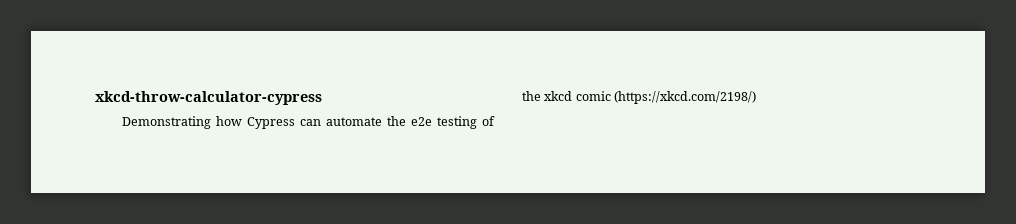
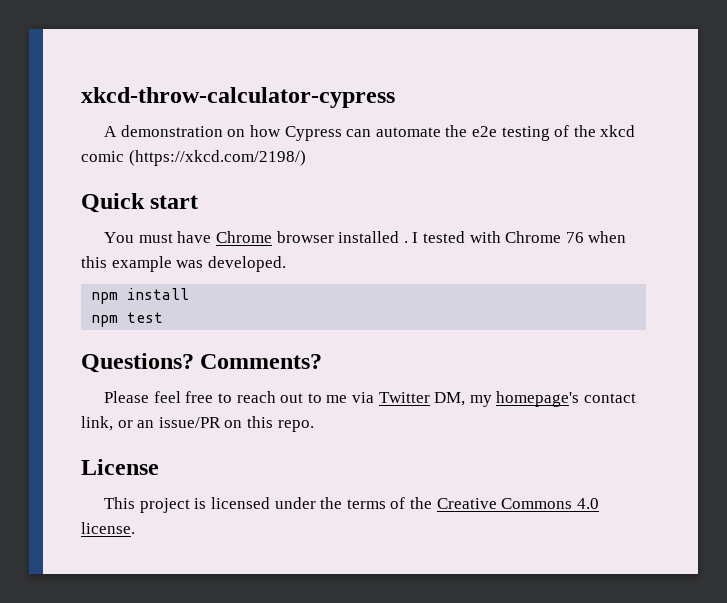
[122,116,212,129] Demonstrating -> [104,125,246,137] A demonstration on
(757, 97) none -> [81,193,199,213] [104,231,627,243] [81,256,286,272] [91,288,190,304] [91,312,164,327] [81,353,323,373] [104,391,636,407] [81,416,314,432] [81,459,159,475] [104,497,599,513] [81,522,135,534] // Quick start // You must have Chrome browser installed . I tested with Chrome 76 when this example was developed. // npm install // npm test // Questions? Comments? // Please feel free to reach out to me via Twitter DM, my homepage's contact link, or an issue/PR on this repo. // License // This project is licensed under the terms of the Creative Commons 4.0 license.

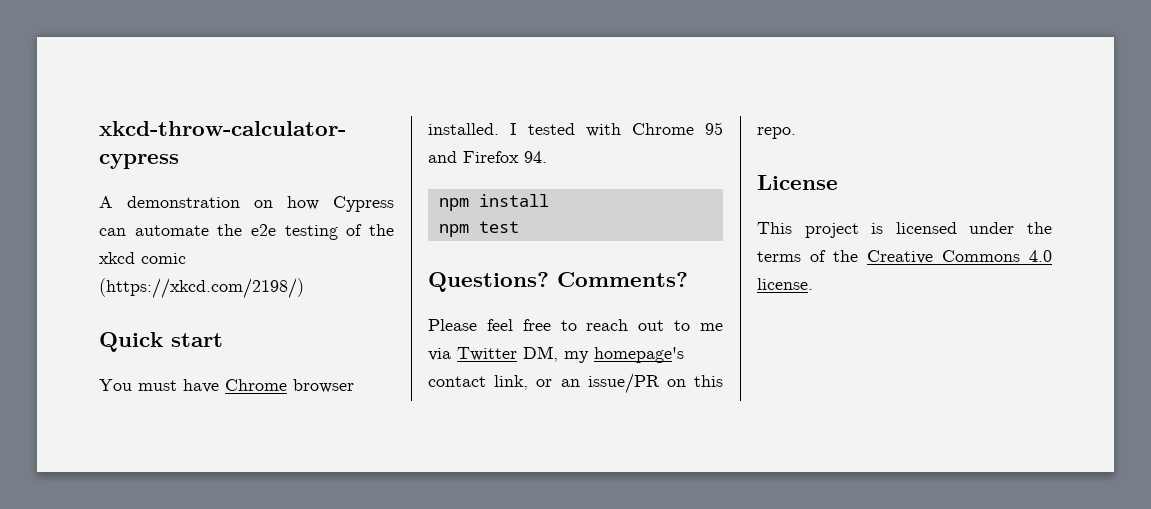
[338,231,408,243] installed . -> [428,123,499,135] installed.
[565,231,627,243] [81,256,286,272] 76 when this example was developed. -> [705,122,723,135] [428,151,547,163] 95 and Firefox 94.

